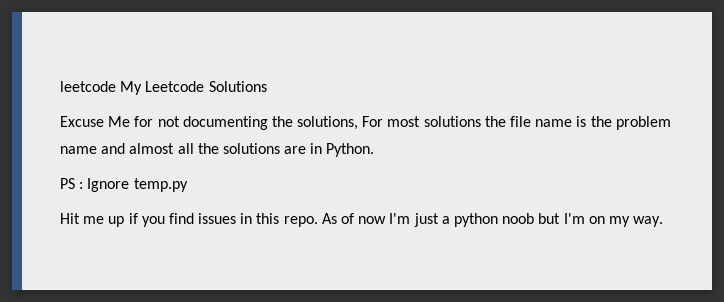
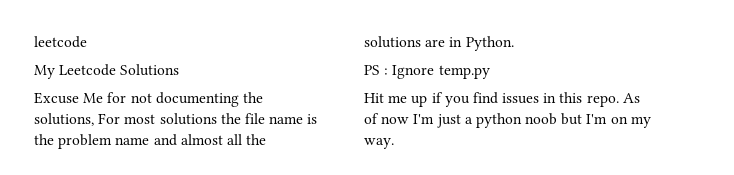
(116, 86) none -> (87, 42) //

